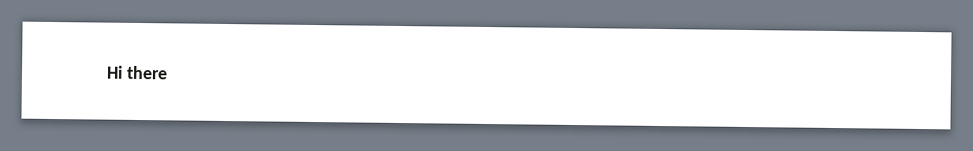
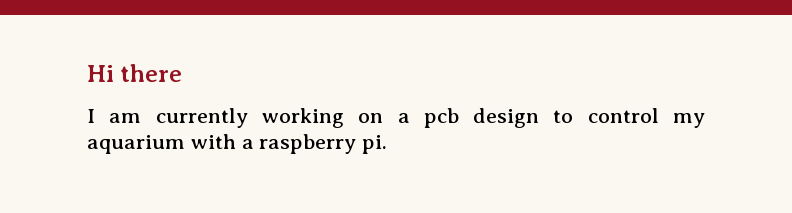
(168, 72) none -> [87,108,705,128] [87,134,388,154] // I am currently working on a pcb design to control my aquarium with a raspberry pi.

